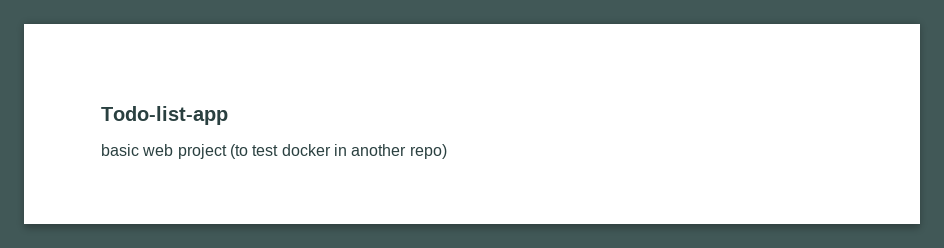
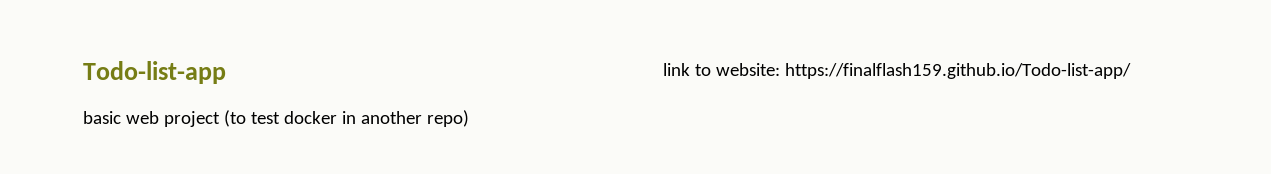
(447, 151) none -> [663,63,1131,79] // link to website: https://finalflash159.github.io/Todo-list-app/

